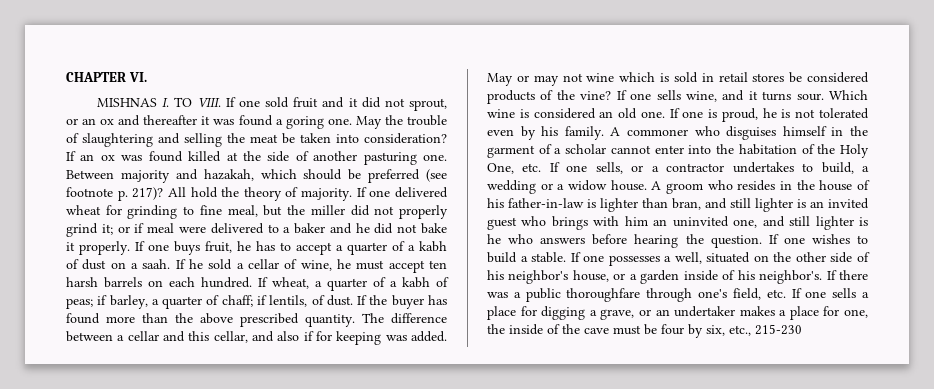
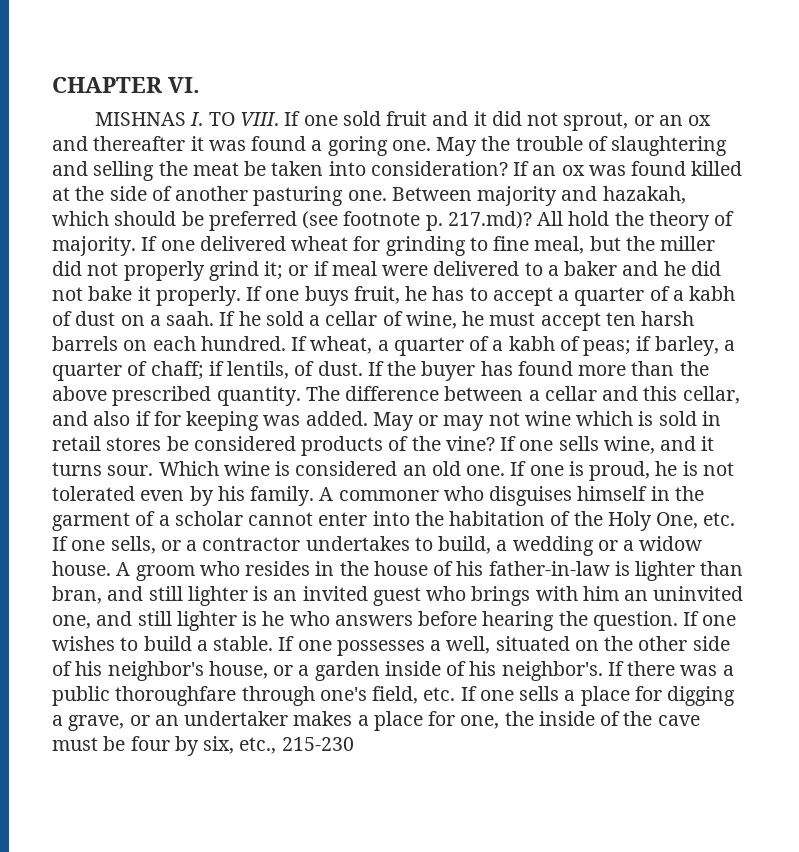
[132,187,164,200] 217)? -> [447,211,532,229] 217.md)?

